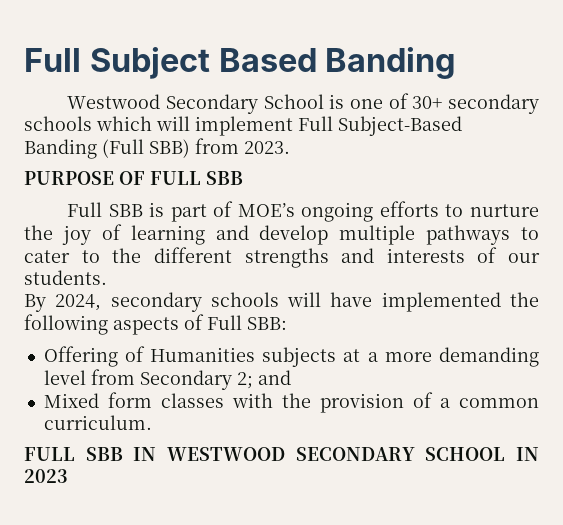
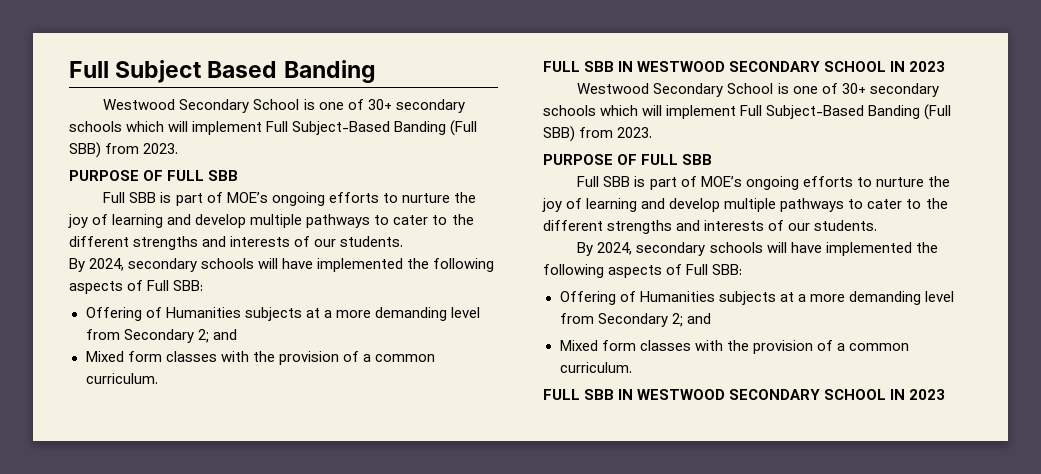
(68, 476) none -> [577,83,939,97] [543,104,952,120] [543,126,653,142] [543,154,713,165] [577,176,950,190] [542,198,948,212] [543,220,878,234] [577,242,938,256] [543,264,743,278] [559,291,954,305] [559,313,711,327] [559,340,909,354] [559,362,632,373] [543,389,946,400] // Westwood Secondary School is one of 30+ secondary schools which will implement Full Subject-Based Banding (Full SBB) from 2023. // PURPOSE OF FULL SBB // Full SBB is part of MOE’s ongoing efforts to nurture the joy of learning and develop multiple pathways to cater to the different strengths and interests of our students. // By 2024, secondary schools will have implemented the following aspects of Full SBB: // Offering of Humanities subjects at a more demanding level from Secondary 2; and // Mixed form classes with the provision of a common curriculum. // FULL SBB IN WESTWOOD SECONDARY SCHOOL IN 2023

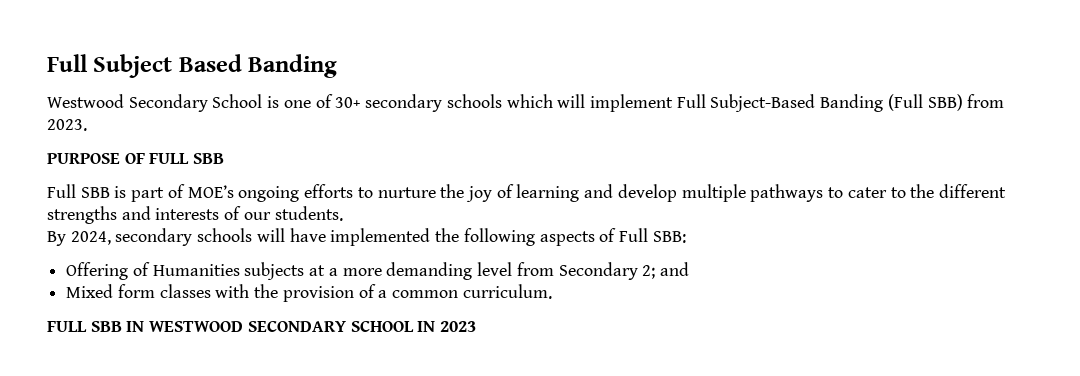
[577,83,939,97] [543,104,952,120] [543,126,653,142] [543,154,713,165] [577,176,950,190] [542,198,948,212] [543,220,878,234] [577,242,938,256] [543,264,743,278] [559,291,954,305] [559,313,711,327] [559,340,909,354] [559,362,632,373] [543,389,946,400] // Westwood Secondary School is one of 30+ secondary schools which will implement Full Subject-Based Banding (Full SBB) from 2023. // PURPOSE OF FULL SBB // Full SBB is part of MOE’s ongoing efforts to nurture the joy of learning and develop multiple pathways to cater to the different strengths and interests of our students. // By 2024, secondary schools will have implemented the following aspects of Full SBB: // Offering of Humanities subjects at a more demanding level from Secondary 2; and // Mixed form classes with the provision of a common curriculum. // FULL SBB IN WESTWOOD SECONDARY SCHOOL IN 2023 -> (477, 326) none

